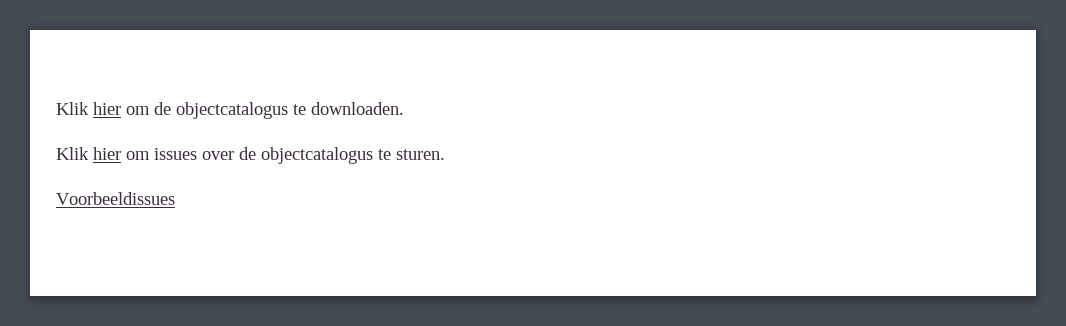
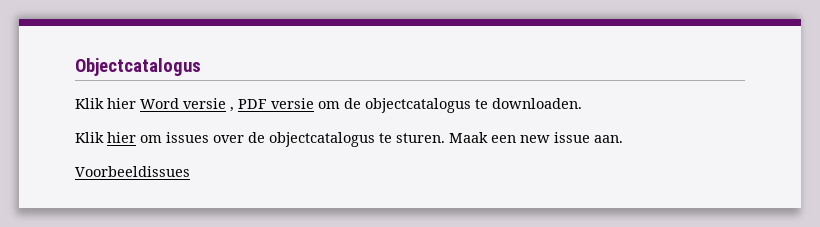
[56,102,121,115] Klik hier -> [75,58,201,76] [75,98,314,112] Objectcatalogus // Klik hier Word versie , PDF versie
(445, 154) none -> [449,132,623,143] Maak een new issue aan.

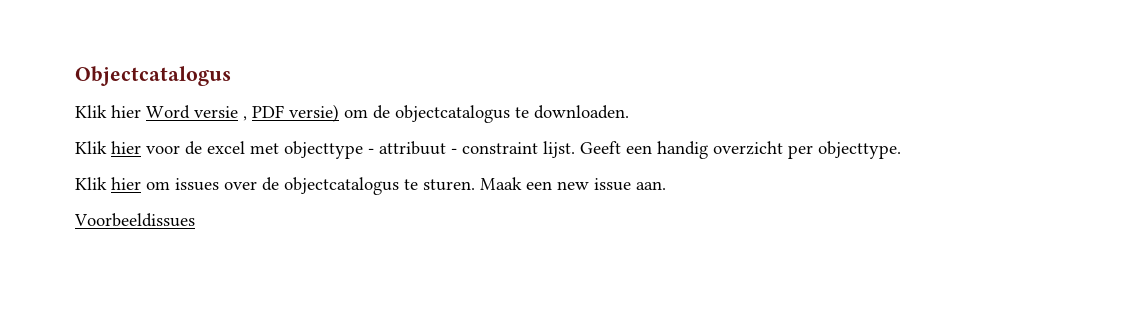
[271,98,314,109] versie -> [289,104,339,122] versie)
(582, 103) none -> [75,141,901,159] // Klik hier voor de excel met objecttype - attribuut - constraint lijst. Geeft een handig overzicht per objecttype.

